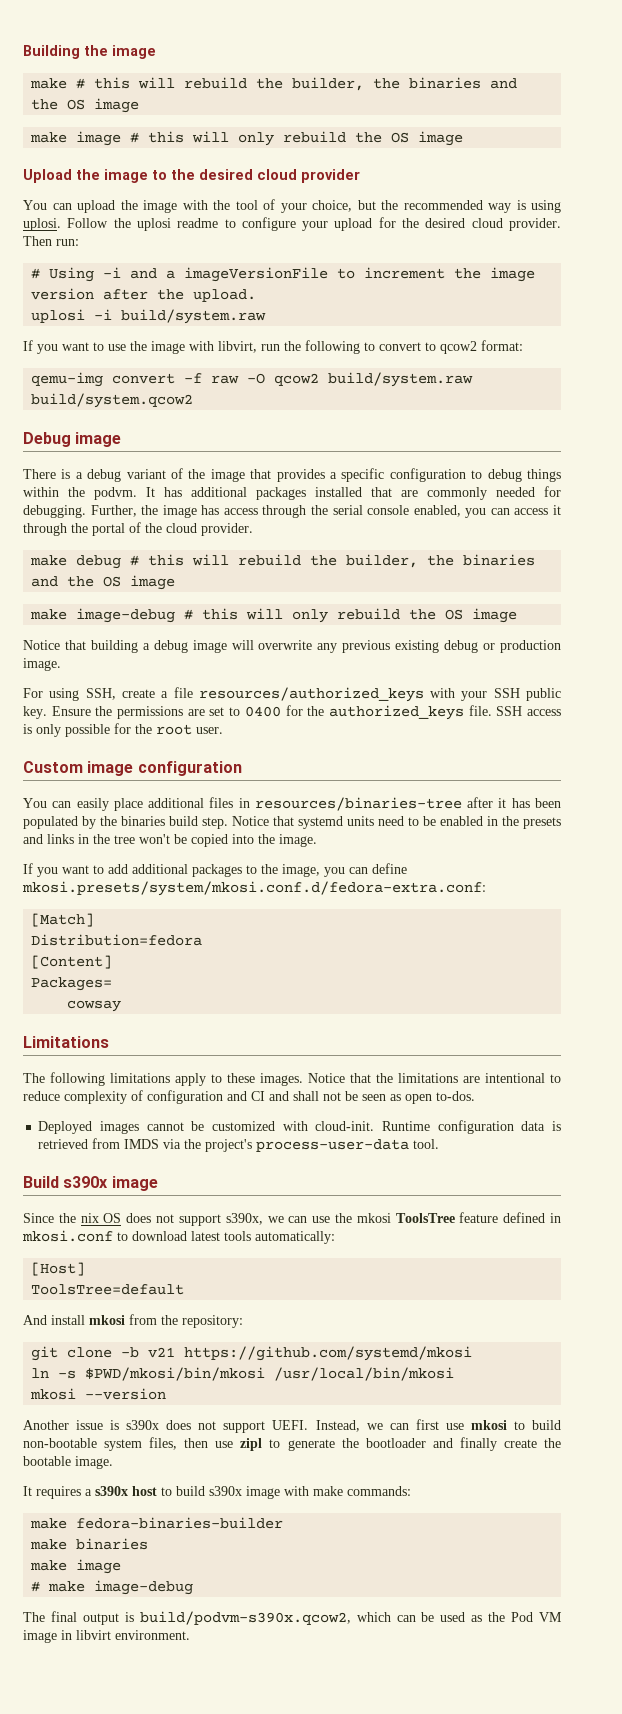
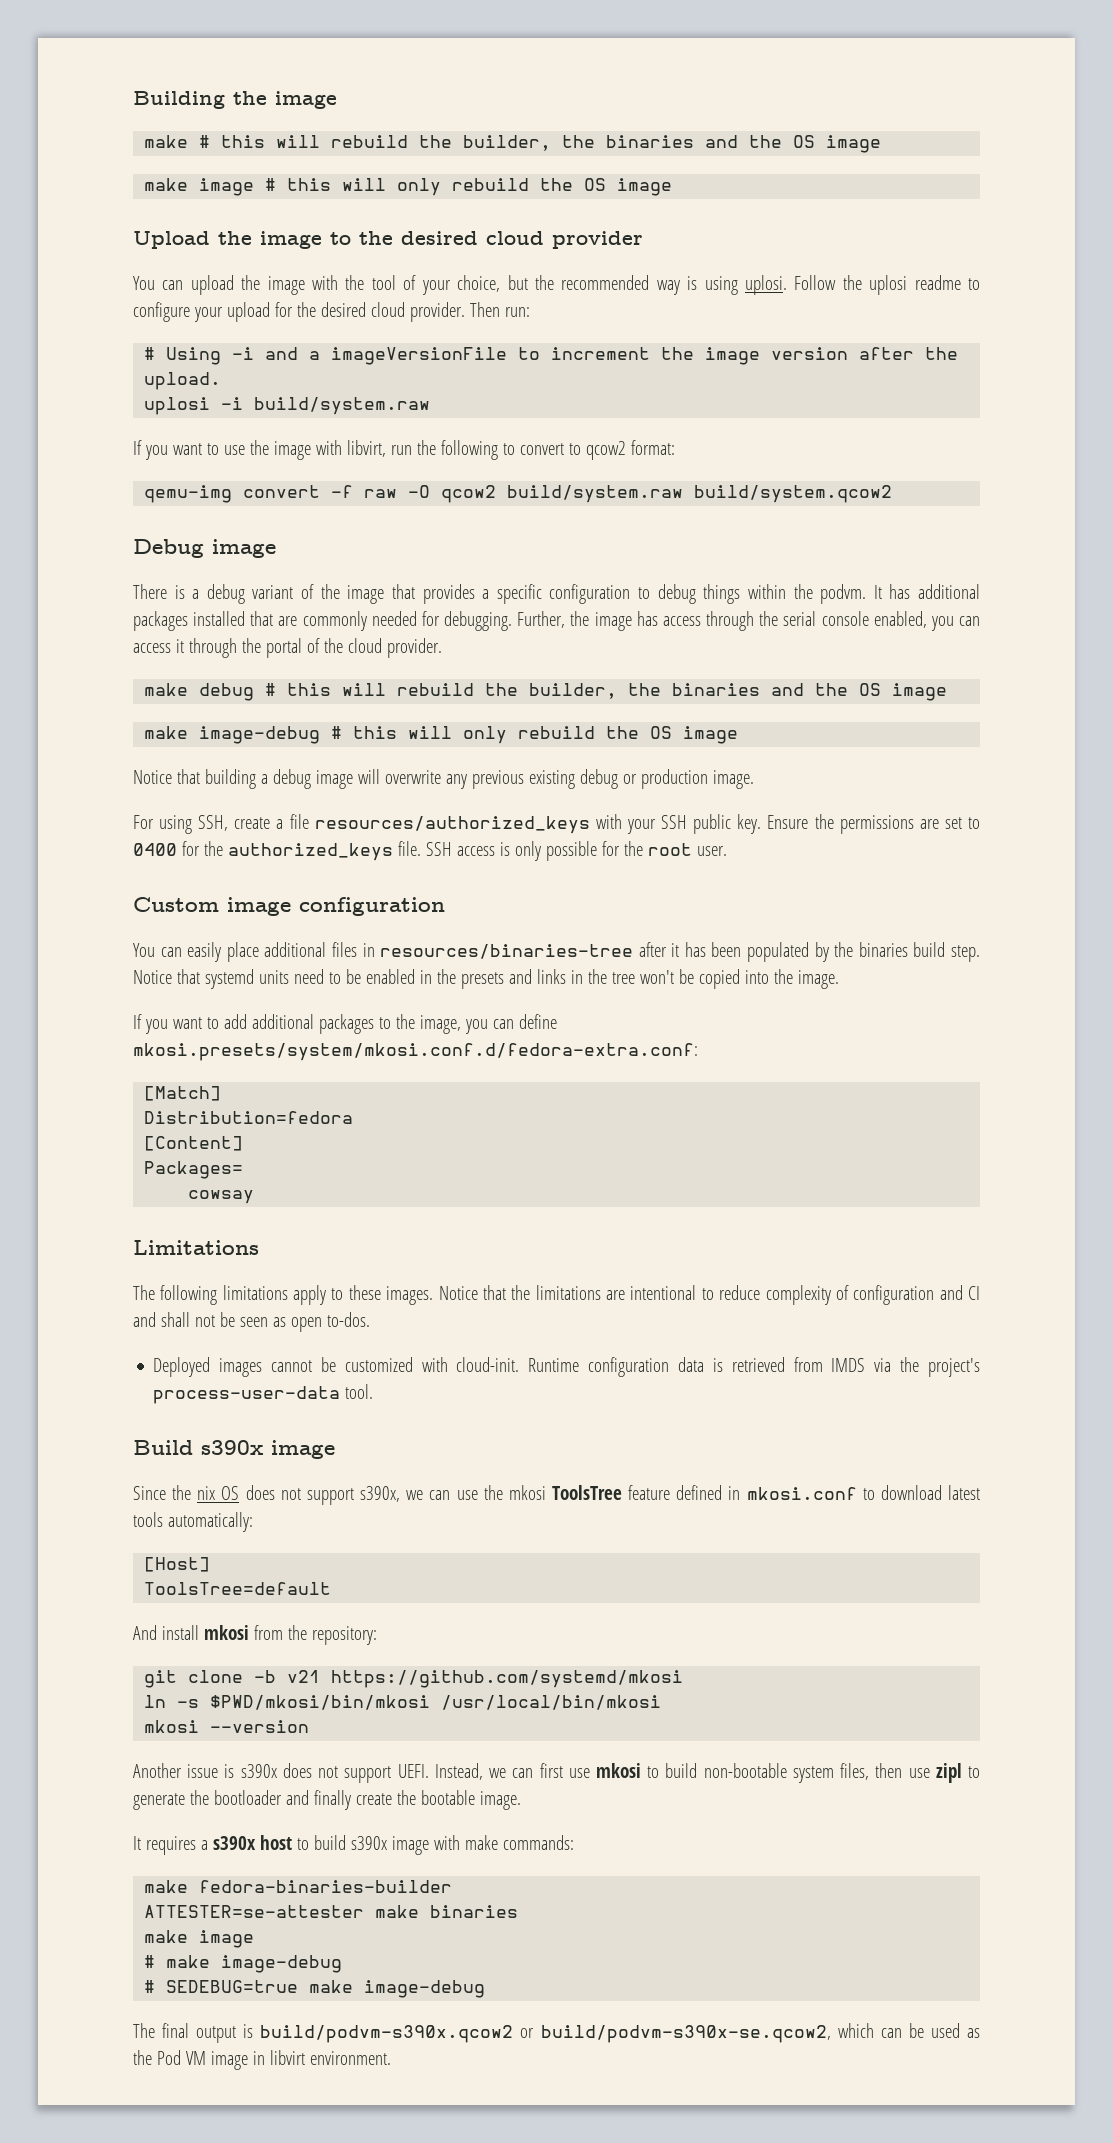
(284, 1523) none -> [144,1905,365,1918] ATTESTER=se-attester
(194, 1587) none -> [144,1980,486,1998] // # SEDEBUG=true make image-debug
[139,1611,351,1625] build/podvm-s390x.qcow2, -> [260,2025,831,2043] build/podvm-s390x.qcow2 or build/podvm-s390x-se.qcow2,

